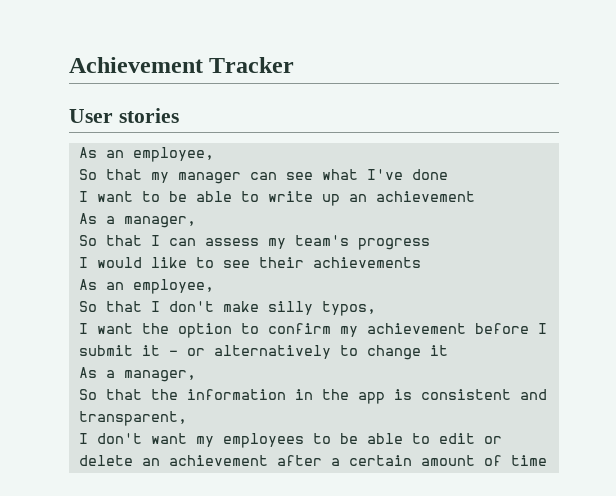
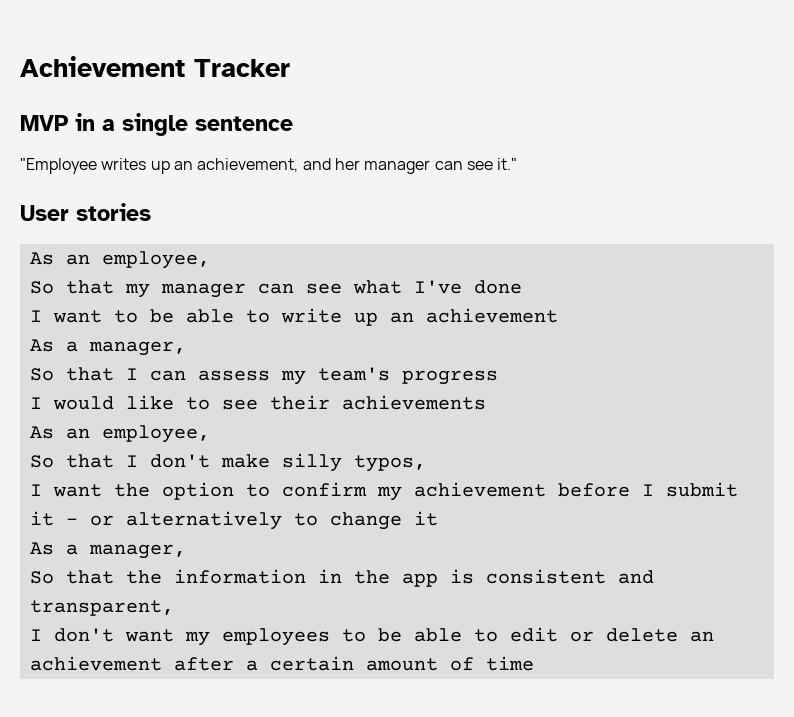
(295, 65) none -> [20,113,293,136] [20,158,518,174] // MVP in a single sentence // "Employee writes up an achievement, and her manager can see it."

